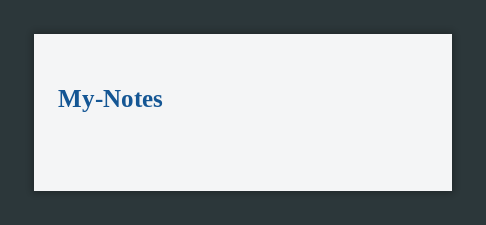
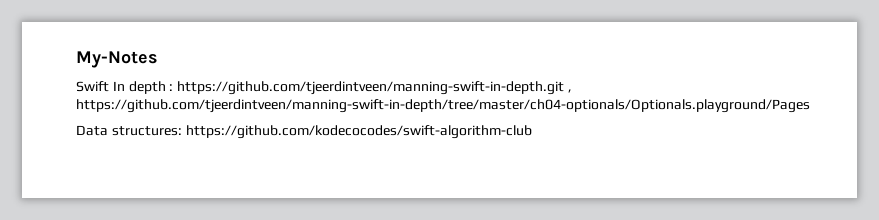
(163, 101) none -> [76,81,572,95] [76,99,810,113] [76,125,532,139] // Swift In depth : https://github.com/tjeerdintveen/manning-swift-in-depth.git , https://github.com/tjeerdintveen/manning-swift-in-depth/tree/master/ch04-optionals/Optionals.playground/Pages // Data structures: https://github.com/kodecocodes/swift-algorithm-club

